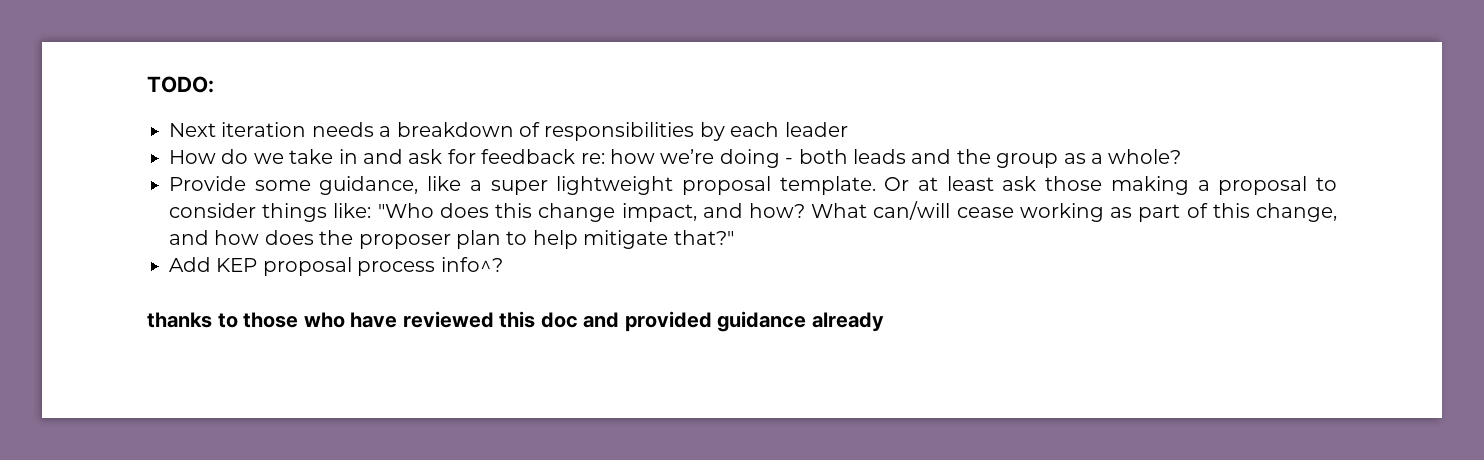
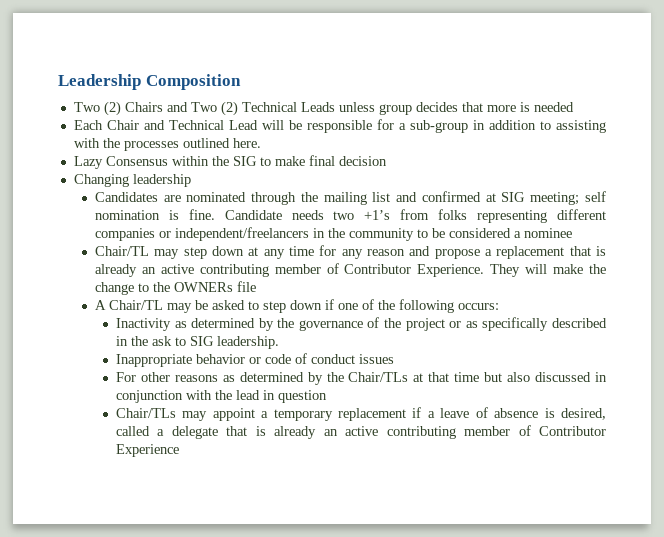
[147,76,214,93] [169,122,848,141] [169,149,1182,168] [169,176,1338,195] [169,201,1337,222] [169,230,734,249] [169,257,503,276] [147,311,884,332] TODO: // Next iteration needs a breakdown of responsibilities by each leader // How do we take in and ask for feedback re: how we’re doing - both leads and the group as a whole? // Provide some guidance, like a super lightweight proposal template. Or at least ask those making a proposal to consider things like: "Who does this change impact, and how? What can/will cease working as part of this change, and how does the proposer plan to help mitigate that?" // Add KEP proposal process info^? // thanks to those who have reviewed this doc and provided guidance already -> [58,74,241,90] [73,101,574,116] [73,119,606,133] [73,138,261,151] [73,155,387,169] [73,174,191,187] [94,191,606,205] [94,209,607,223] [94,227,572,241] [94,245,606,259] [94,263,606,277] [94,281,256,295] [94,299,499,313] [115,317,607,331] [115,336,279,349] [115,353,394,367] [115,372,607,385] [115,390,327,403] [115,407,607,421] [115,425,606,439] [115,444,179,457] Leadership Composition // Two (2) Chairs and Two (2) Technical Leads unless group decides that more is needed // Each Chair and Technical Lead will be responsible for a sub-group in addition to assisting with the processes outlined here. // Lazy Consensus within the SIG to make final decision // Changing leadership // Candidates are nominated through the mailing list and confirmed at SIG meeting; self nomination is fine. Candidate needs two +1’s from folks representing different companies or independent/freelancers in the community to be considered a nominee // Chair/TL may step down at any time for any reason and propose a replacement that is already an active contributing member of Contributor Experience. They will make the change to the OWNERs file // A Chair/TL may be asked to step down if one of the following occurs: // Inactivity as determined by the governance of the project or as specifically described in the ask to SIG leadership. // Inappropriate behavior or code of conduct issues // For other reasons as determined by the Chair/TLs at that time but also discussed in conjunction with the lead in question // Chair/TLs may appoint a temporary replacement if a leave of absence is desired, called a delegate that is already an active contributing member of Contributor Experience

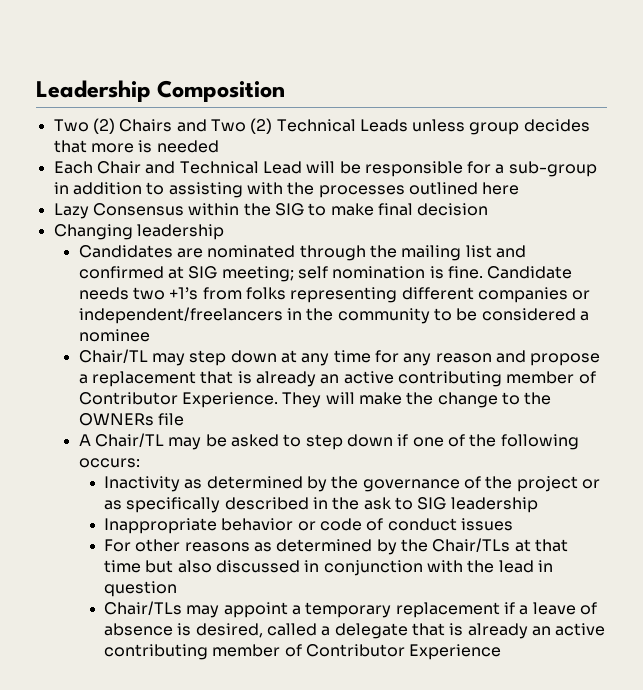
[232,138,261,148] here. -> [482,182,520,195] here
[216,336,279,349] leadership. -> [450,497,538,513] leadership

